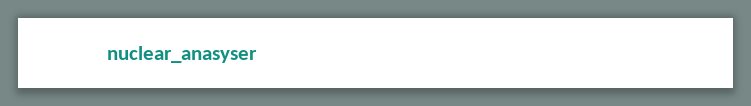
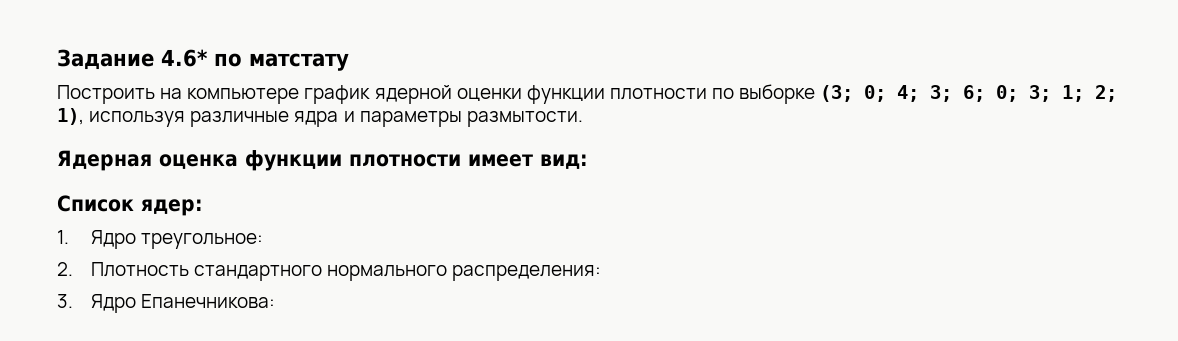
[107,46,257,63] nuclear_anasyser -> [57,49,349,71] [57,84,1118,104] [57,108,583,127] [57,150,588,171] [57,195,203,216] [57,230,264,249] [57,262,602,281] [57,294,276,313] Задание 4.6* по матстату // Построить на компьютере график ядерной оценки функции плотности по выборке (3; 0; 4; 3; 6; 0; 3; 1; 2; 1), используя различные ядра и параметры размытости. // Ядерная оценка функции плотности имеет вид: // Список ядер: // 1. Ядро треугольное: // 2. Плотность стандартного нормального распределения: // 3. Ядро Епанечникова:

